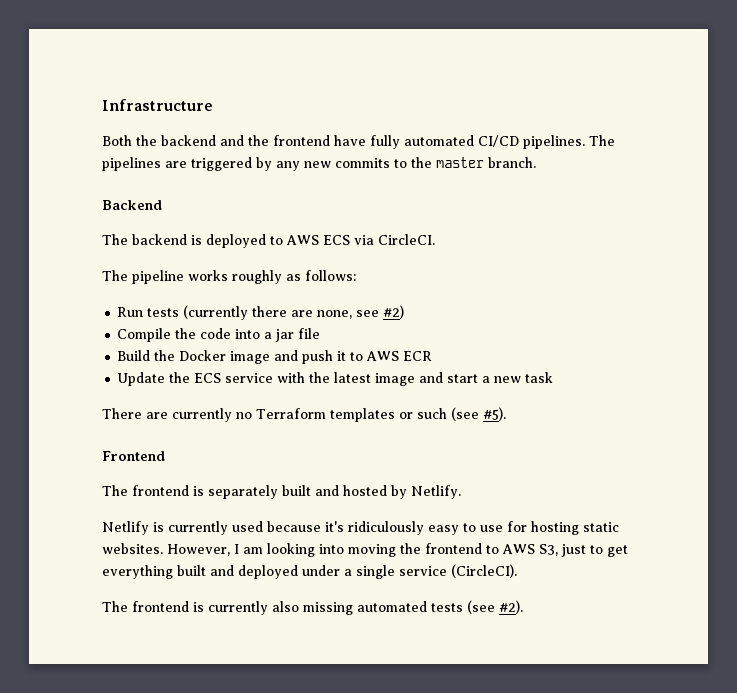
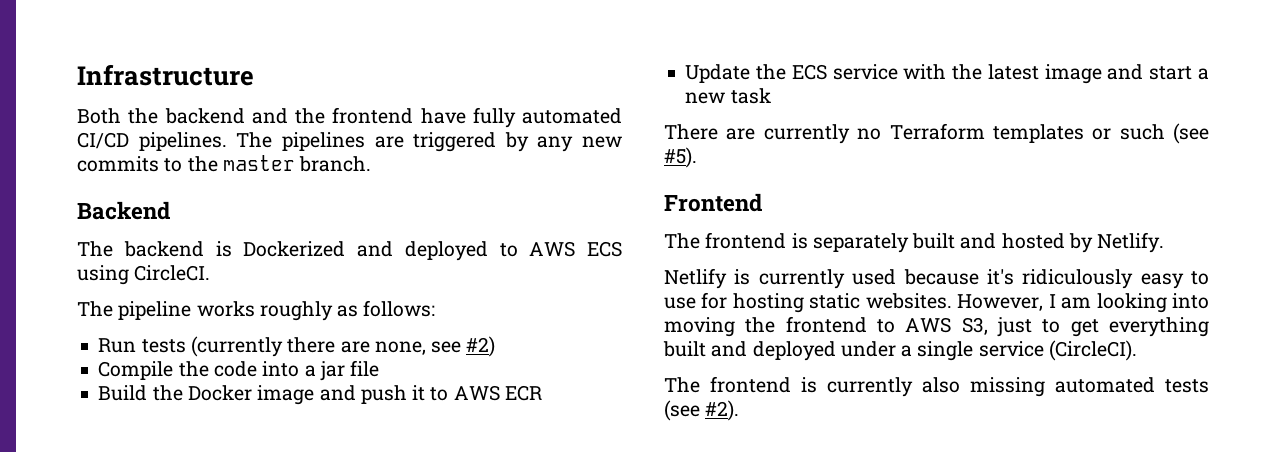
(202, 240) none -> [243,241,393,257] Dockerized and
[354,235,374,245] via -> [77,265,129,285] using

